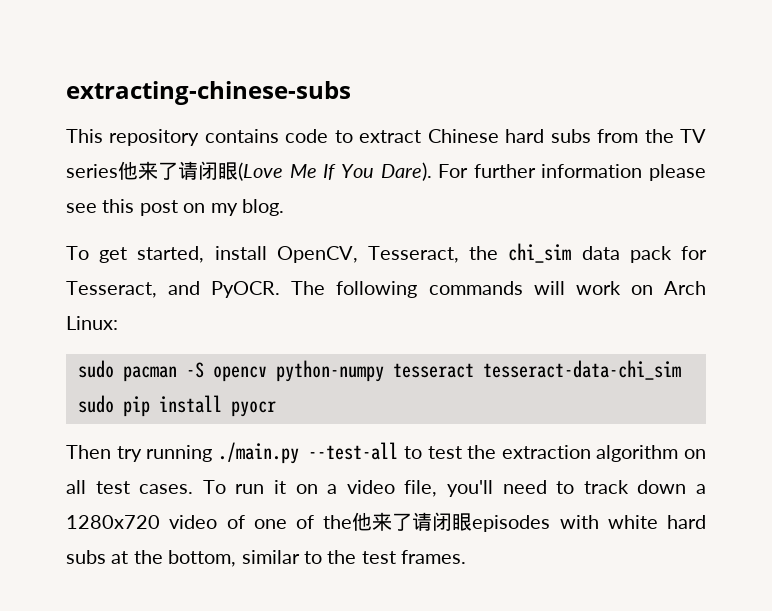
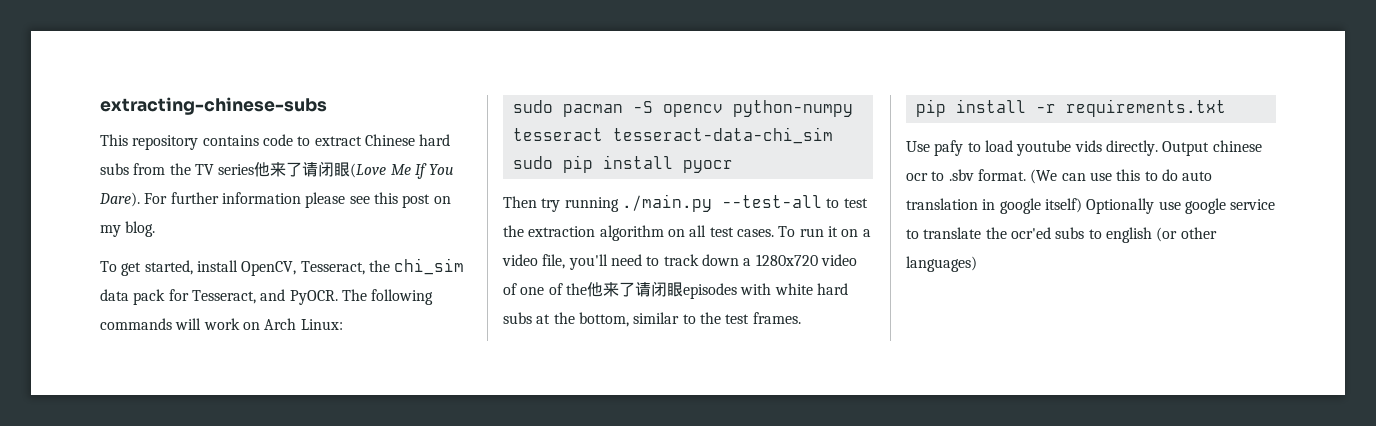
(467, 557) none -> [915,99,1226,117] [906,140,1262,156] [906,169,1213,184] [906,198,1276,214] [906,227,1217,243] [906,256,977,272] // pip install -r requirements.txt // Use pafy to load youtube vids directly. Output chinese ocr to .sbv format. (We can use this to do auto translation in google itself) Optionally use google service to translate the ocr'ed subs to english (or other languages)

